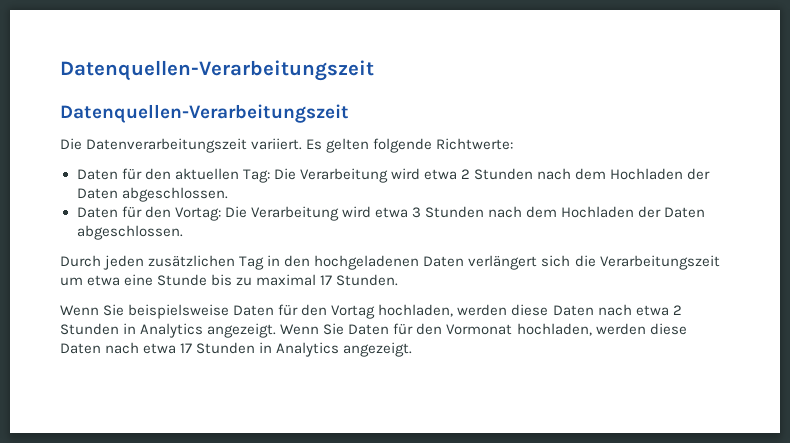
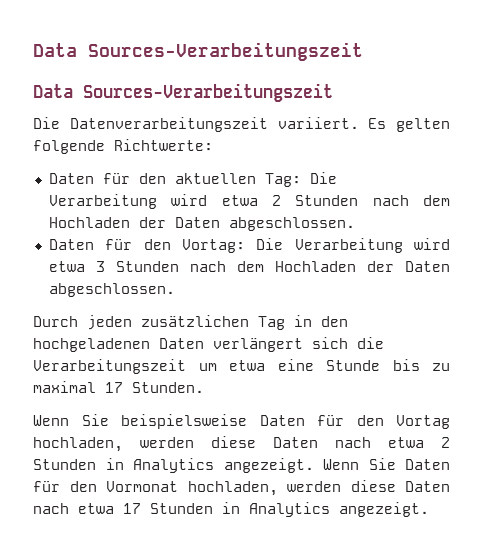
[60,60,374,81] [60,104,349,123] Datenquellen-Verarbeitungszeit // Datenquellen-Verarbeitungszeit -> [33,42,363,61] [33,83,333,102] Data Sources-Verarbeitungszeit // Data Sources-Verarbeitungszeit

